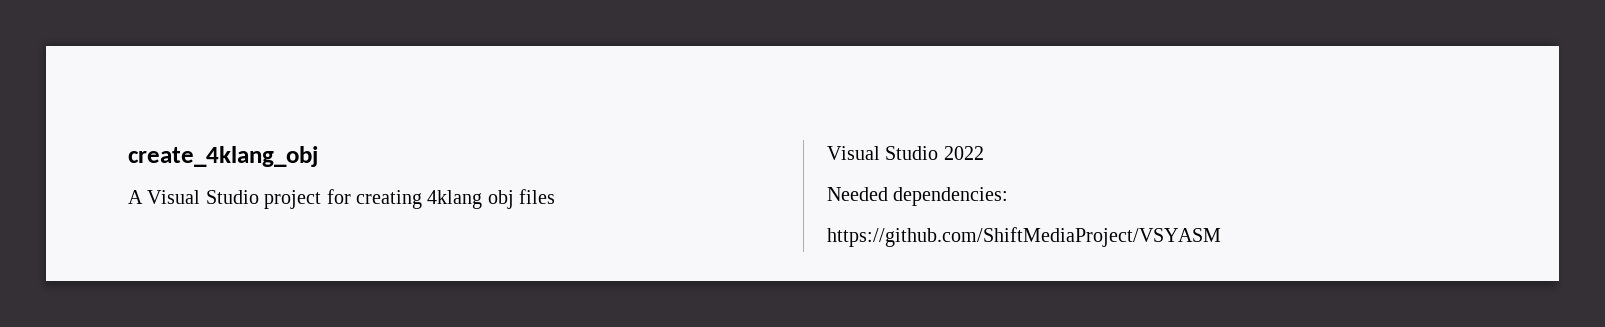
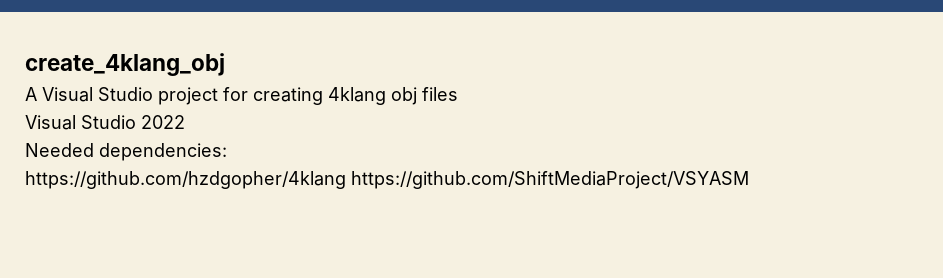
(1009, 196) none -> [25,171,346,189] https://github.com/hzdgopher/4klang

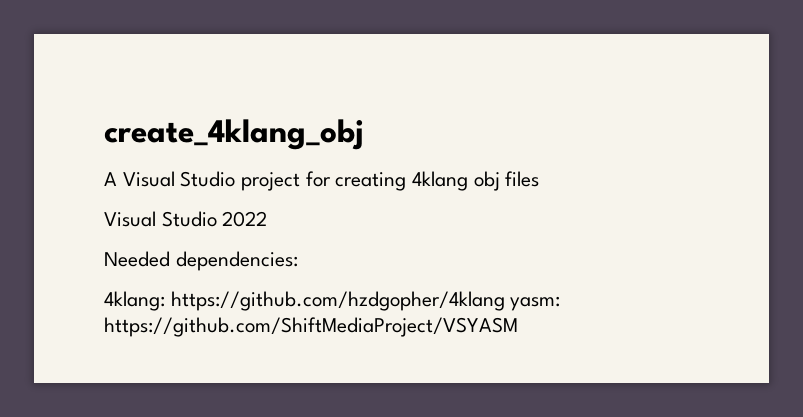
[25,171,346,189] https://github.com/hzdgopher/4klang -> [104,291,561,311] 4klang: https://github.com/hzdgopher/4klang yasm:

